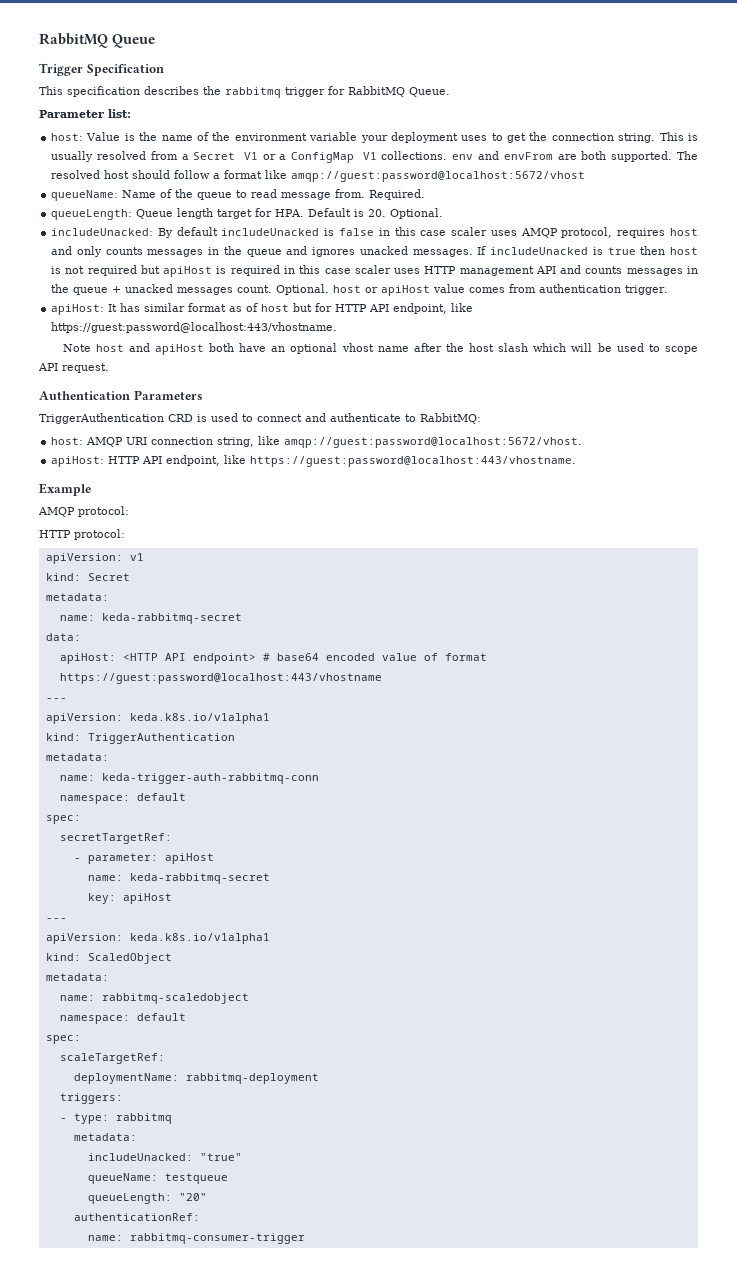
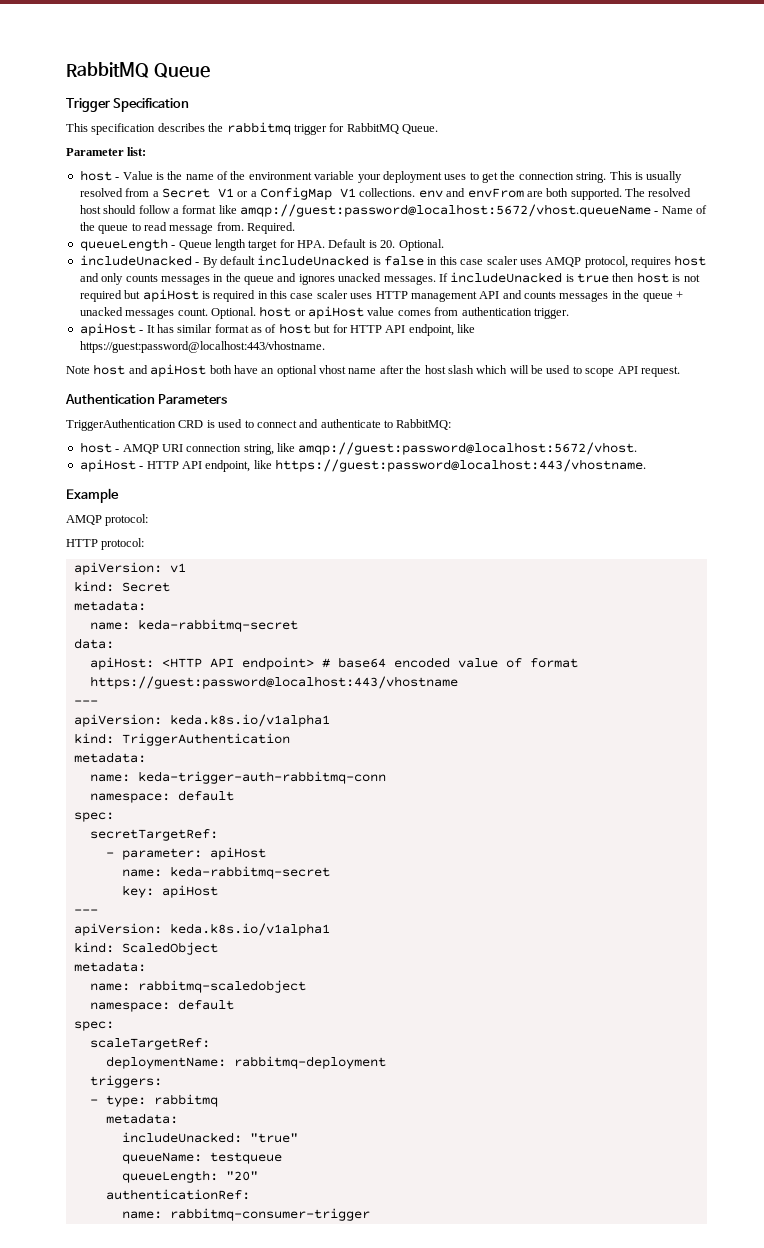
[51,133,84,141] host: -> [79,170,120,181] host -
[291,171,586,182] [51,190,119,201] amqp://guest:password@localhost:5672/vhost // queueName: -> [240,204,659,217] amqp://guest:password@localhost:5672/vhost.queueName -
[51,209,133,220] queueLength: -> [79,238,176,251] queueLength -
[51,228,154,236] includeUnacked: -> [79,255,200,266] includeUnacked -
[51,304,105,315] apiHost: -> [79,323,144,336] apiHost -
[51,437,84,445] host: -> [79,442,120,453] host -
[51,456,105,467] apiHost: -> [79,459,144,472] apiHost -

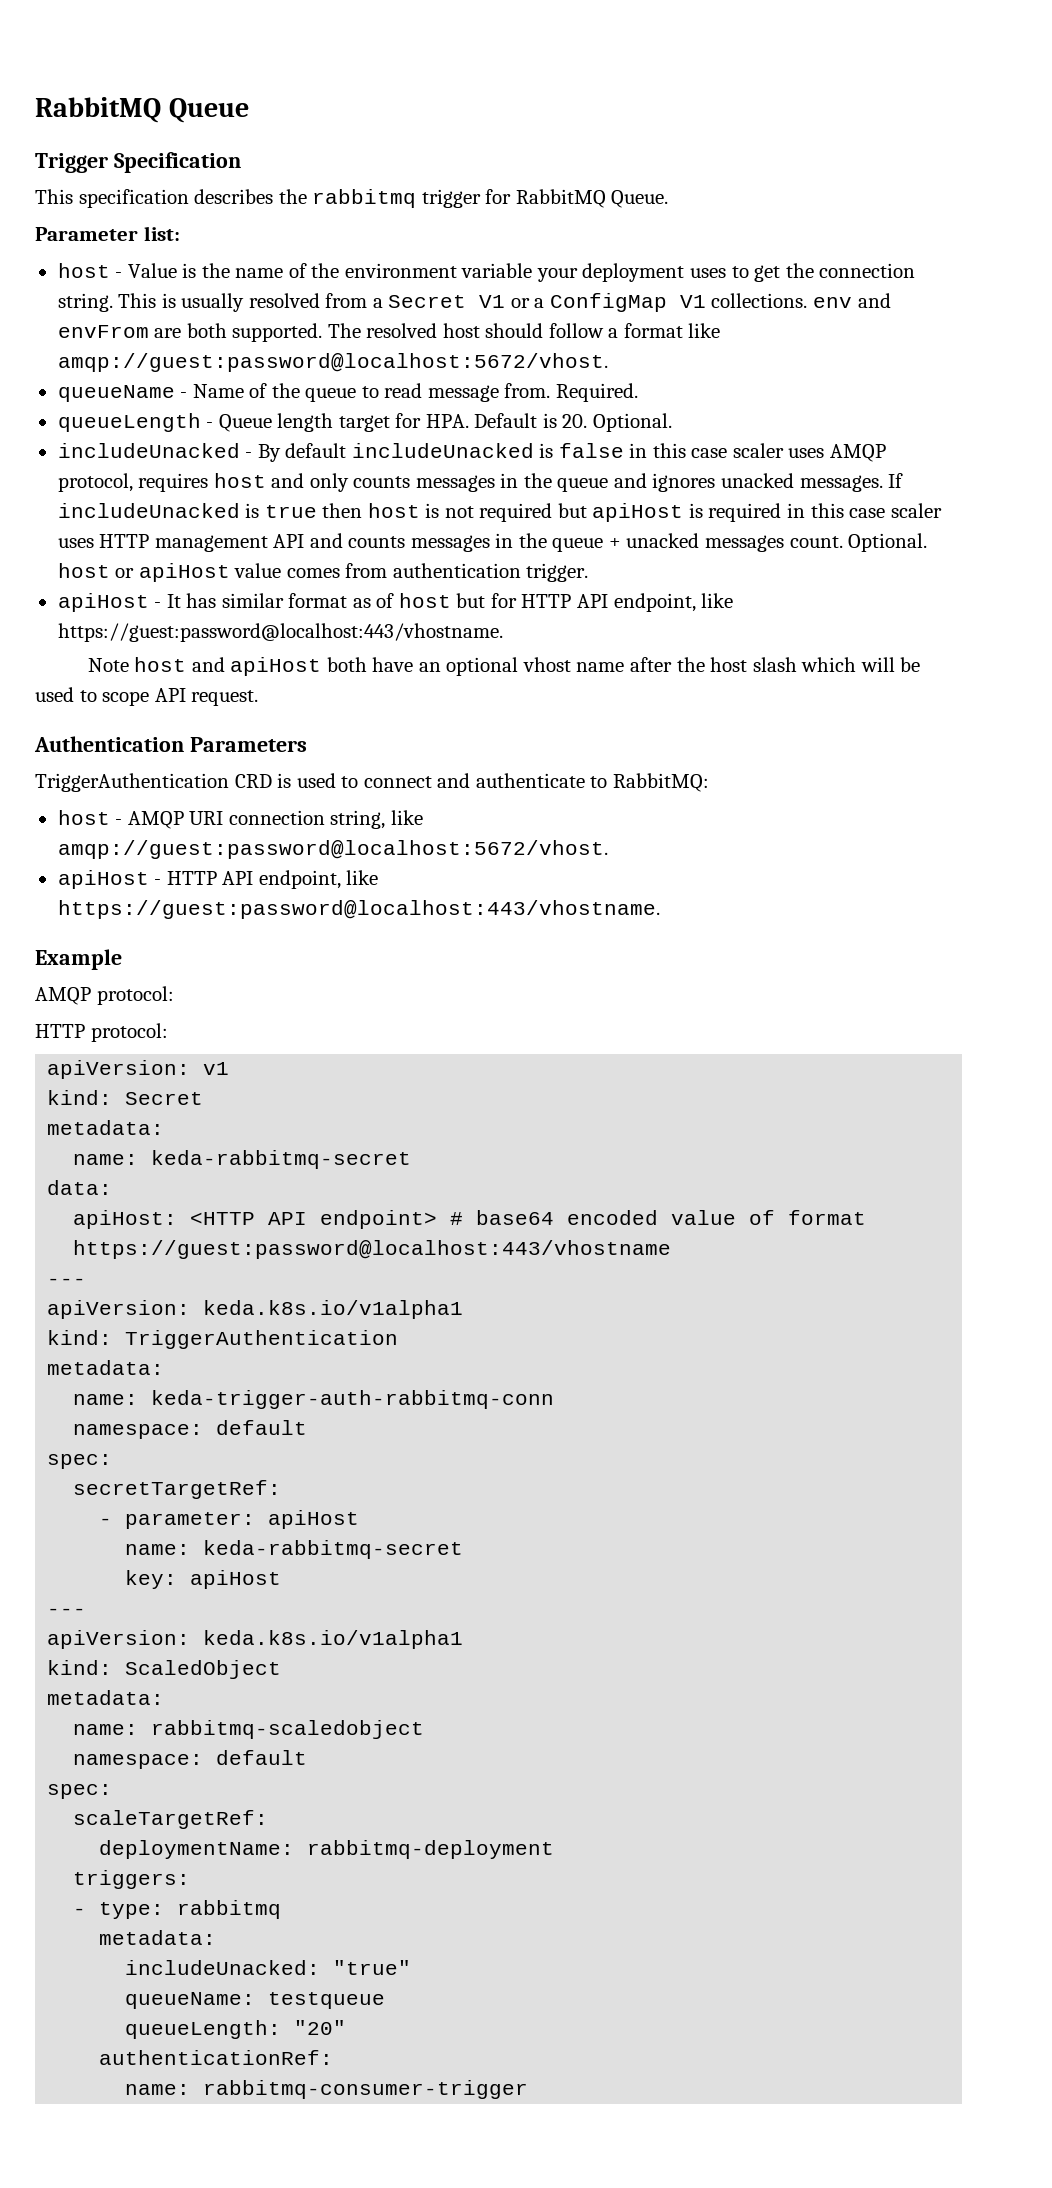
[240,204,651,217] amqp://guest:password@localhost:5672/vhost.queueName -> [57,353,608,372] [57,385,175,402] amqp://guest:password@localhost:5672/vhost. // queueName

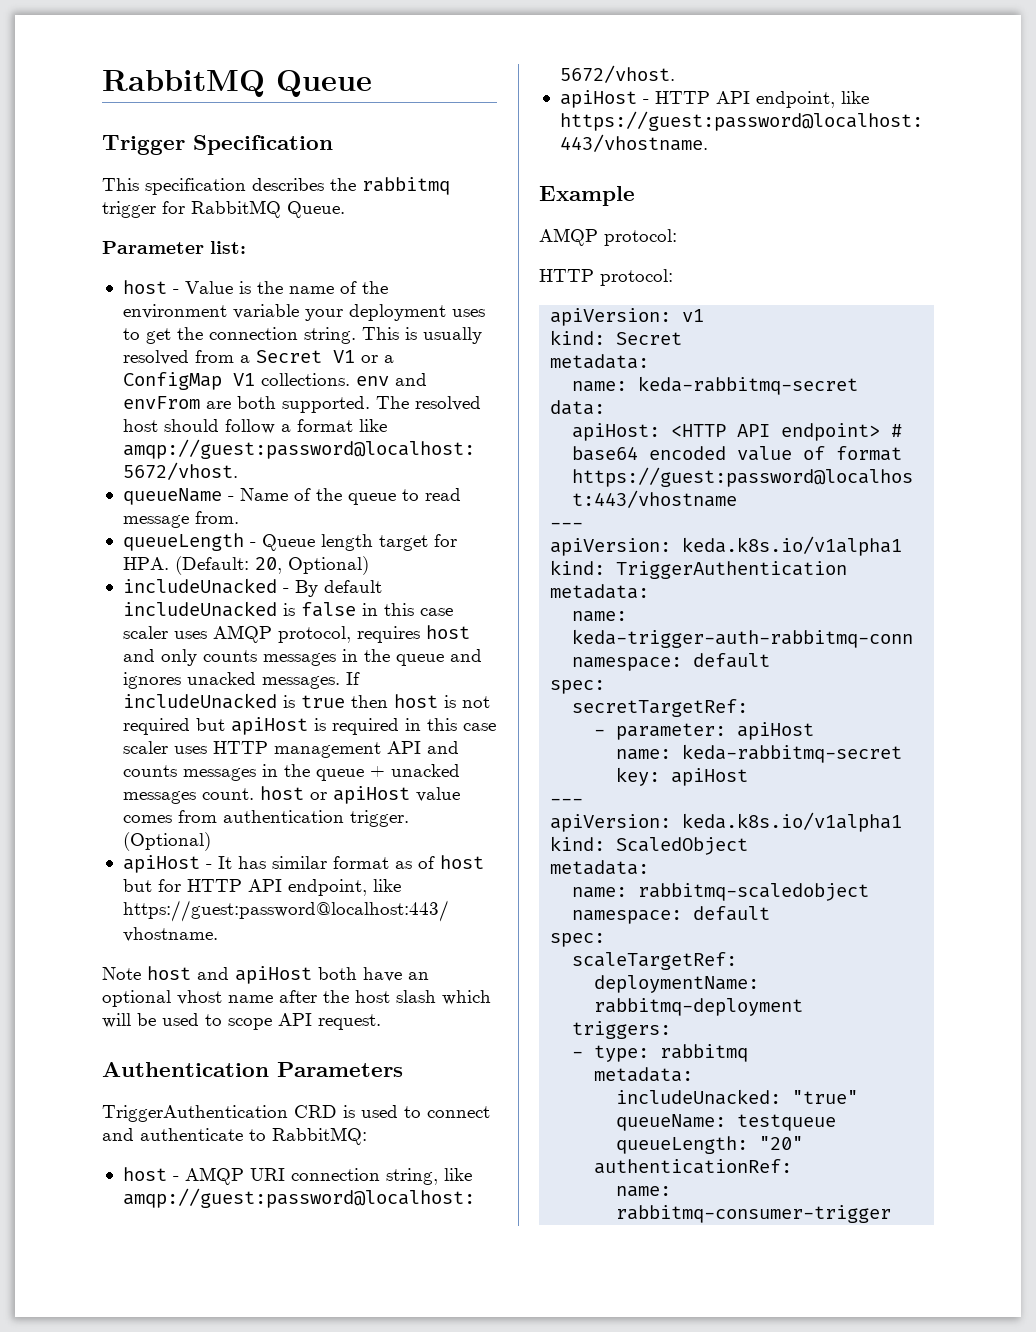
[555,383,638,402] Required. -> (239, 517) none
[474,413,672,432] Default is 20. Optional. -> [174,556,369,575] (Default: 20, Optional)
[848,533,928,552] Optional. -> (254, 794) none
(589, 572) none -> [122,832,211,851] (Optional)

